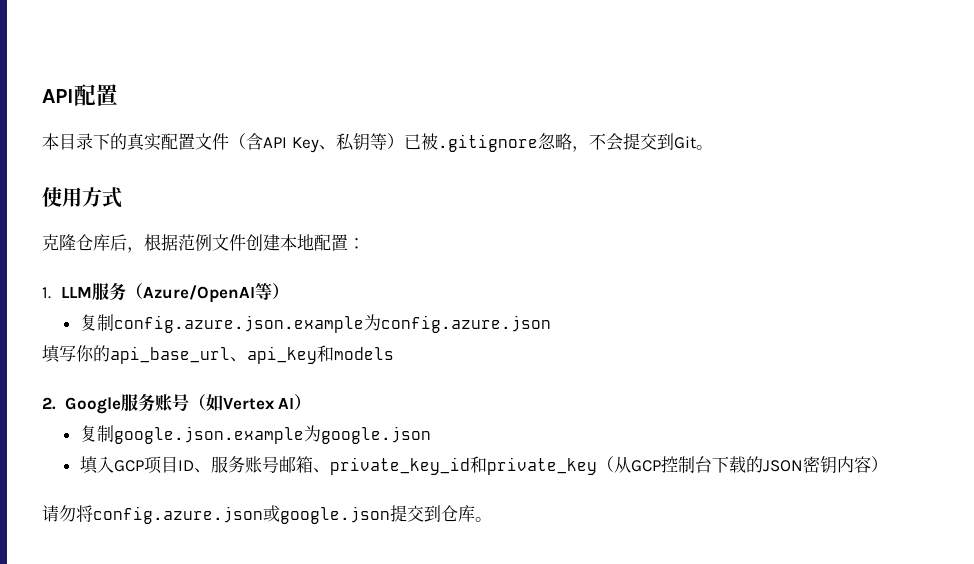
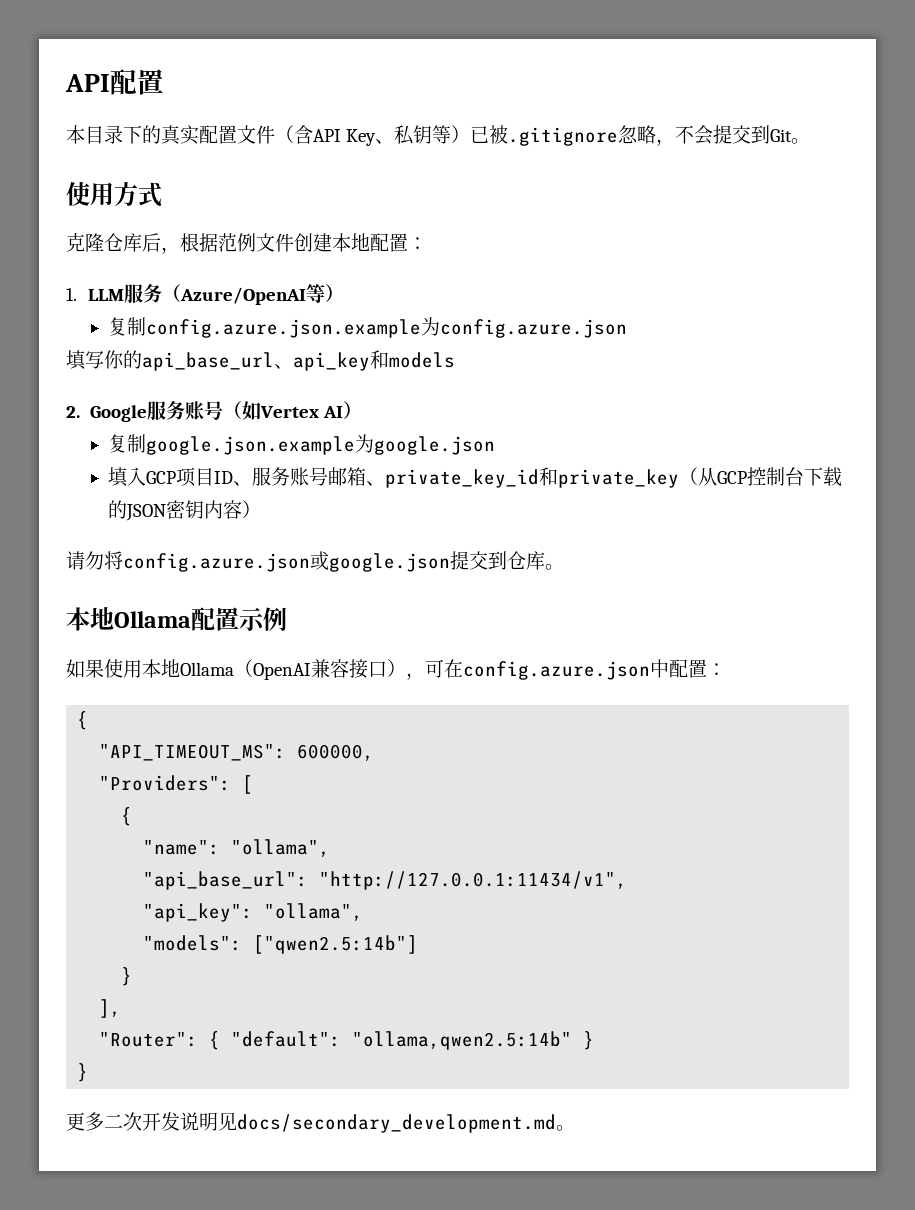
(492, 519) none -> [66,607,287,631] [66,659,726,680] [77,711,89,730] [99,744,375,761] [99,775,254,794] [121,807,133,826] [143,839,331,857] [143,871,628,890] [143,903,364,922] [143,935,419,954] [121,967,133,986] [99,999,122,1018] [99,1031,595,1050] [77,1063,89,1082] [66,1112,575,1133] // 本地Ollama配置示例 // 如果使用本地Ollama（OpenAI兼容接口），可在config.azure.json中配置： // { // "API_TIMEOUT_MS": 600000, // "Providers": [ // { // "name": "ollama", // "api_base_url": "http://127.0.0.1:11434/v1", // "api_key": "ollama", // "models": ["qwen2.5:14b"] // } // ], // "Router": { "default": "ollama,qwen2.5:14b" } // } // 更多二次开发说明见docs/secondary_development.md。

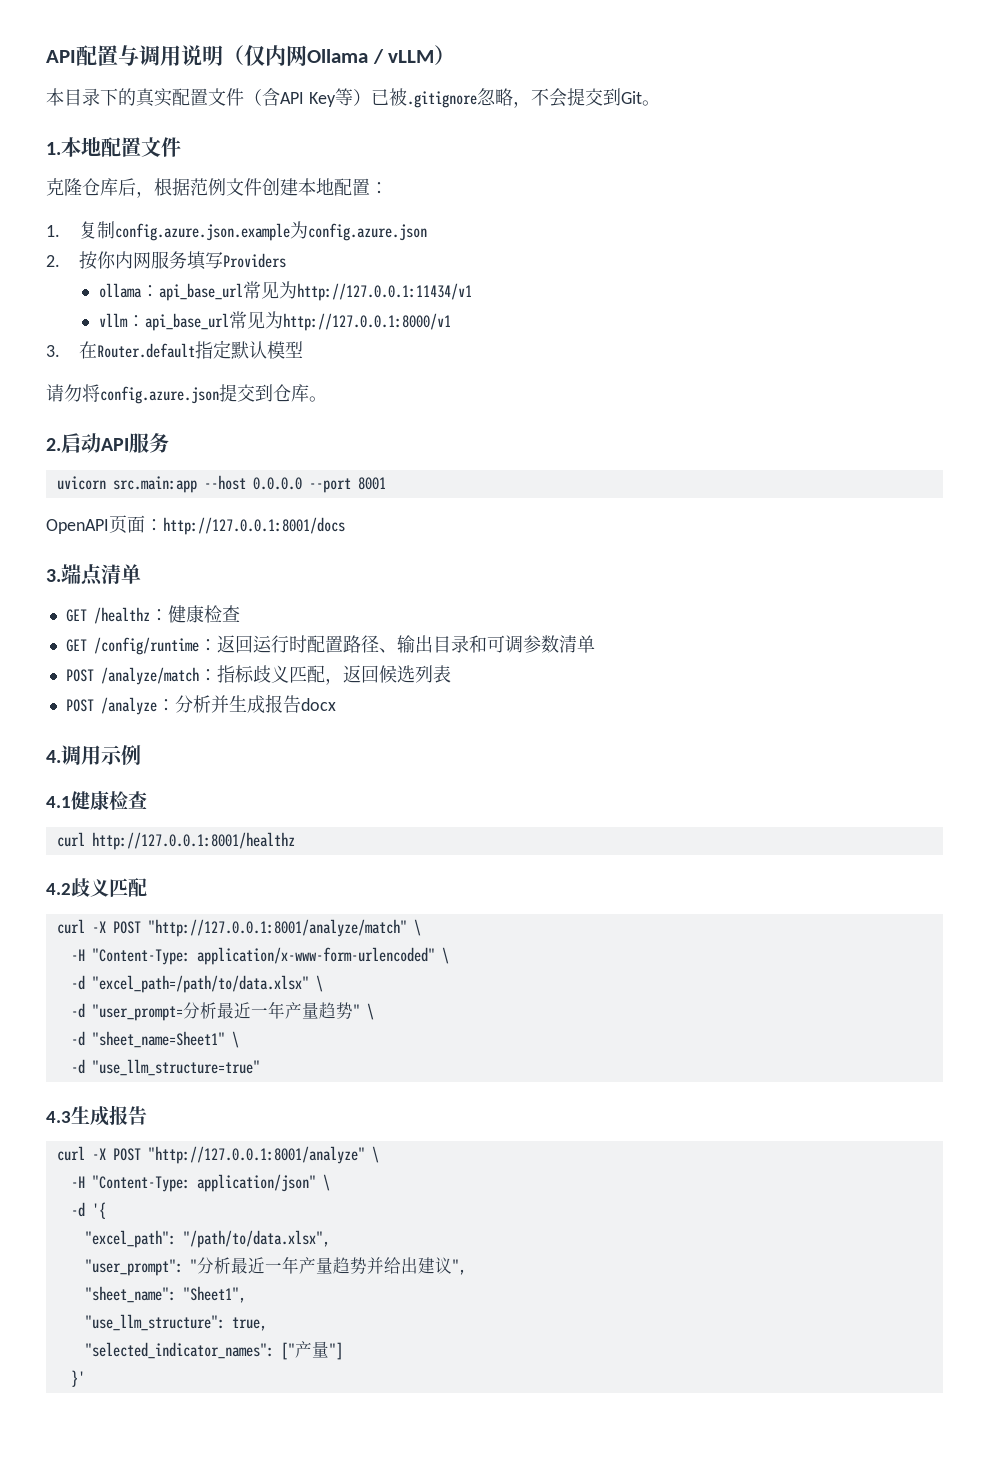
(164, 82) none -> [118,45,456,66] 与调用说明（仅内网Ollama / vLLM）
[375,125,433,145] 、私钥 -> (336, 99) none
[66,181,162,207] 使用方式 -> [46,137,181,157] 1.本地配置文件
[87,284,344,305] LLM服务（Azure/OpenAI等） // -> (60, 231) none
[66,350,455,371] [66,401,362,422] [108,434,496,455] [108,467,843,488] [108,500,262,521] 填写你的api_base_url、api_key和models // 2. Google服务账号（如Vertex AI） // 复制google.json.example为google.json // 填入GCP项目ID、服务账号邮箱、private_key_id和private_key（从GCP控制台下载的JSON密钥内容） -> [46,251,286,270] [98,281,472,301] [98,311,451,331] [46,340,303,359] 2.按你内网服务填写Providers // ollama：api_base_url常见为http://127.0.0.1:11434/v1 // vllm：api_base_url常见为http://127.0.0.1:8000/v1 // 3.在Router.default指定默认模型
[310,551,450,572] 或google.json -> (219, 395) none
[66,607,287,631] [66,659,726,680] [77,711,89,730] [99,744,375,761] [99,775,254,794] [121,807,133,826] [143,839,331,857] [143,871,628,890] [143,903,364,922] [143,935,419,954] [121,967,133,986] [99,999,122,1018] [99,1031,595,1050] [77,1063,89,1082] [66,1112,575,1133] 本地Ollama配置示例 // 如果使用本地Ollama（OpenAI兼容接口），可在config.azure.json中配置： // { // "API_TIMEOUT_MS": 600000, // "Providers": [ // { // "name": "ollama", // "api_base_url": "http://127.0.0.1:11434/v1", // "api_key": "ollama", // "models": ["qwen2.5:14b"] // } // ], // "Router": { "default": "ollama,qwen2.5:14b" } // } // 更多二次开发说明见docs/secondary_development.md。 -> [46,433,169,453] [56,475,386,493] [46,515,345,535] [46,564,141,586] [65,605,240,624] [65,635,595,655] [65,665,451,685] [65,694,336,715] [46,744,141,765] [46,791,147,810] [56,832,295,850] [46,878,147,897] [56,919,421,937] [70,947,449,965] [70,975,323,993] [70,1001,374,1021] [70,1031,239,1048] [70,1059,260,1076] [46,1105,147,1126] [56,1146,379,1164] [70,1174,330,1192] [70,1202,106,1219] [84,1230,330,1248] [84,1256,466,1276] [84,1286,246,1303] [84,1314,267,1331] [84,1341,343,1360] [70,1370,85,1387] 2.启动API服务 // uvicorn src.main:app --host 0.0.0.0 --port 8001 // OpenAPI页面：http://127.0.0.1:8001/docs // 3.端点清单 // GET /healthz：健康检查 // GET /config/runtime：返回运行时配置路径、输出目录和可调参数清单 // POST /analyze/match：指标歧义匹配，返回候选列表 // POST /analyze：分析并生成报告docx // 4.调用示例 // 4.1健康检查 // curl http://127.0.0.1:8001/healthz // 4.2歧义匹配 // curl -X POST "http://127.0.0.1:8001/analyze/match" \ // -H "Content-Type: application/x-www-form-urlencoded" \ // -d "excel_path=/path/to/data.xlsx" \ // -d "user_prompt=分析最近一年产量趋势" \ // -d "sheet_name=Sheet1" \ // -d "use_llm_structure=true" // 4.3生成报告 // curl -X POST "http://127.0.0.1:8001/analyze" \ // -H "Content-Type: application/json" \ // -d '{ // "excel_path": "/path/to/data.xlsx", // "user_prompt": "分析最近一年产量趋势并给出建议", // "sheet_name": "Sheet1", // "use_llm_structure": true, // "selected_indicator_names": ["产量"] // }'

